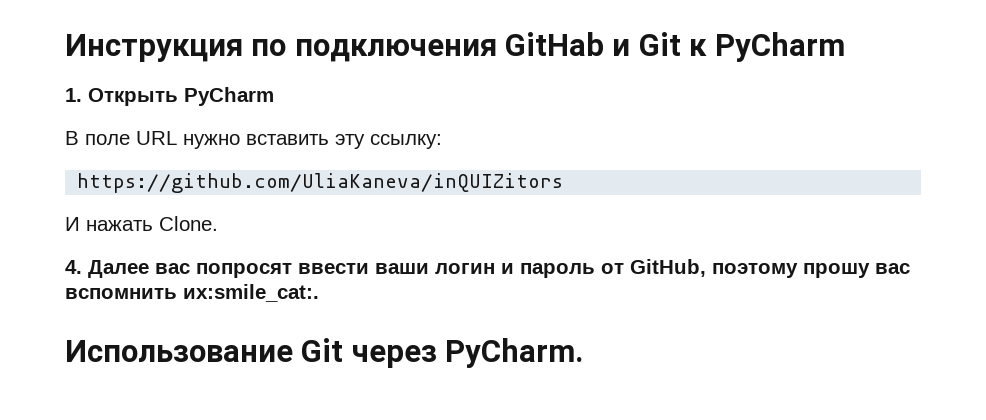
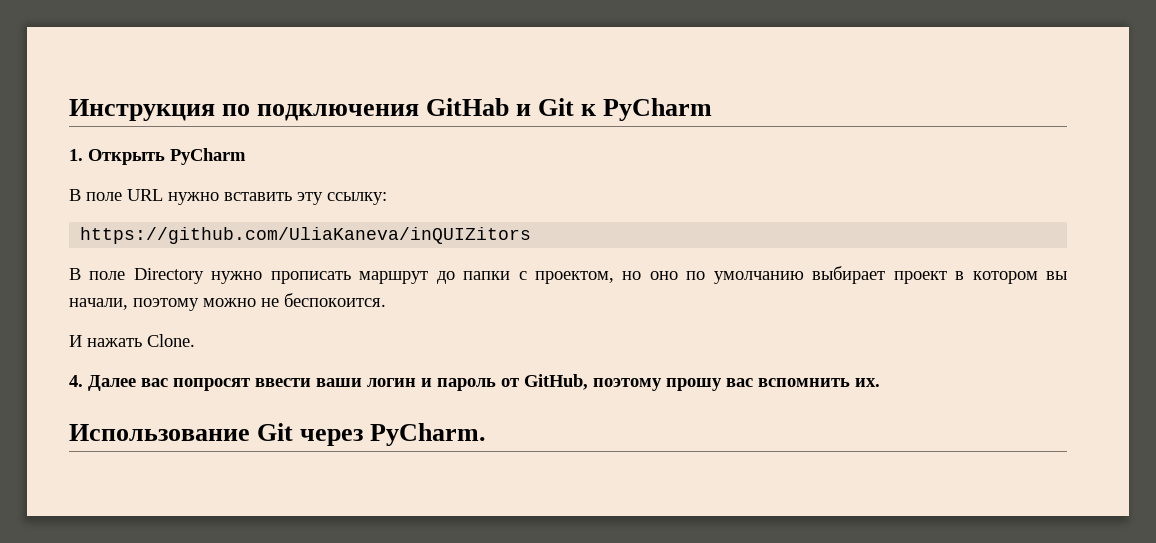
(564, 183) none -> [69,266,1068,284] [69,293,386,311] // В поле Directory нужно прописать маршрут до папки с проектом, но оно по умолчанию выбирает проект в котором вы начали, поэтому можно не беспокоится.
[183,284,319,302] их:smile_cat:. -> [855,378,880,387] их.

